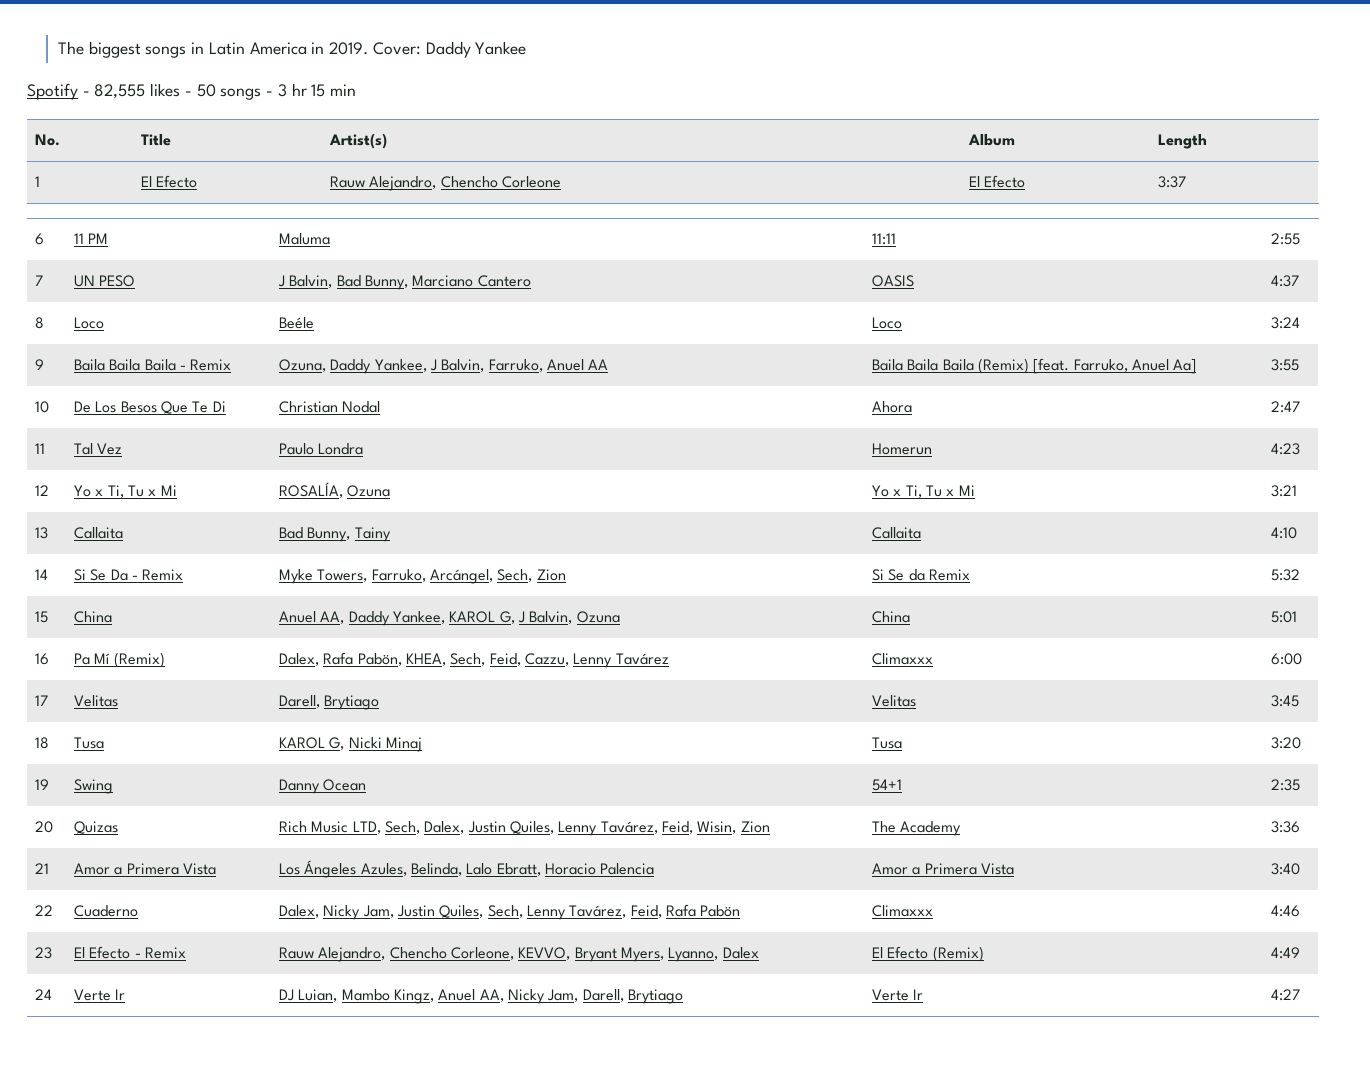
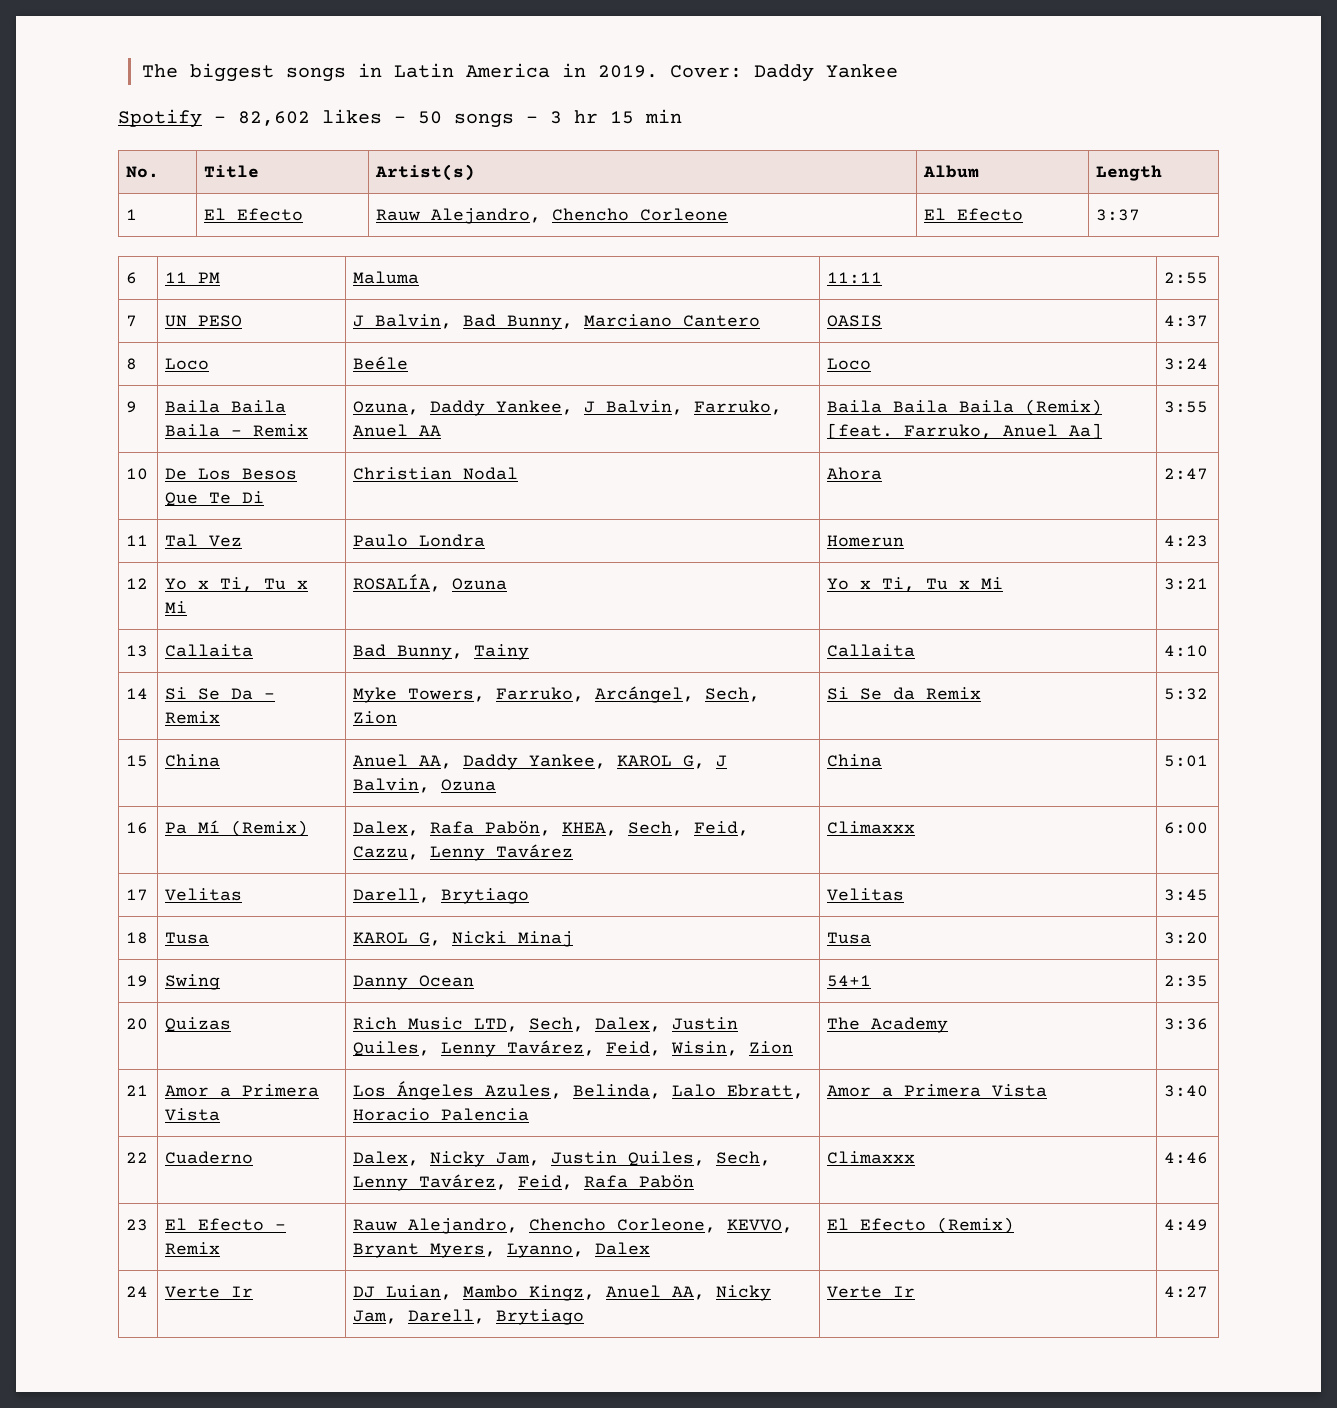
[94,84,146,99] 82,555 -> [238,111,310,126] 82,602

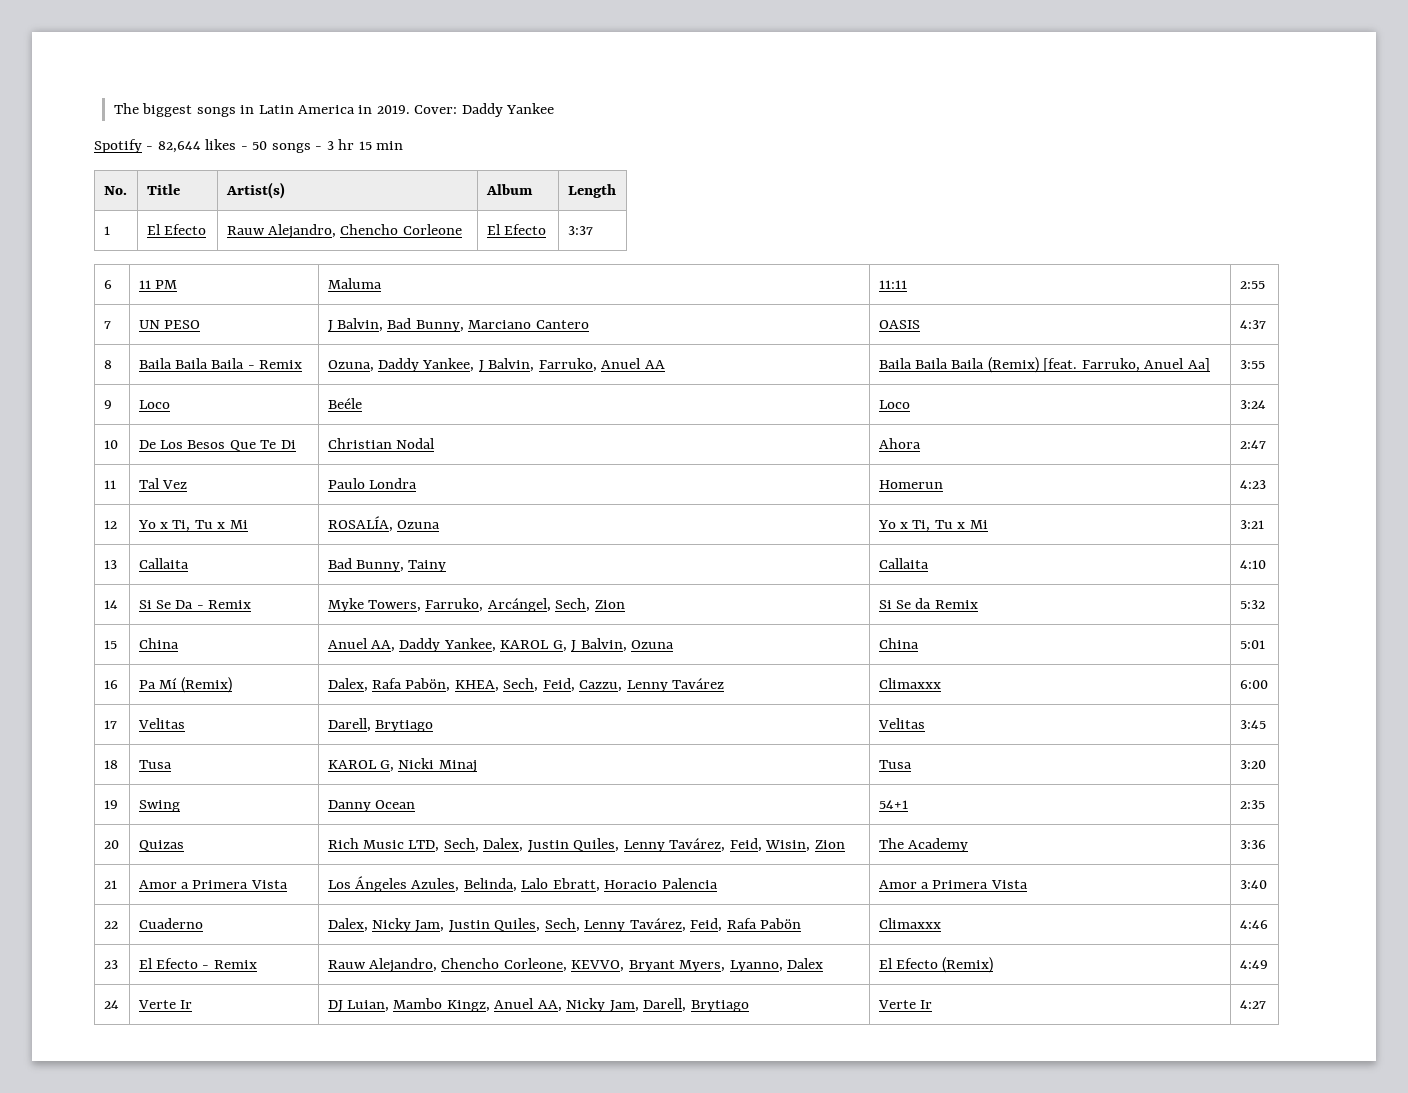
[238,111,310,126] 82,602 -> [157,141,201,153] 82,644
[165,358,210,370] [353,356,409,370] [827,358,872,370] [1164,358,1209,370] [126,401,138,413] | Loco | Beéle | Loco | 3:24 // 9 -> (112, 364) none
(1209, 407) none -> [103,400,112,409] [138,400,170,409] [327,398,362,409] [878,400,910,409] [1239,400,1266,409] // 9 | Loco | Beéle | Loco | 3:24

